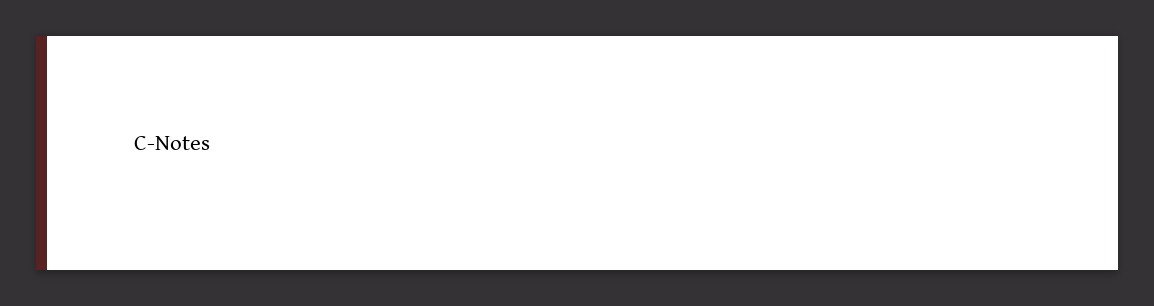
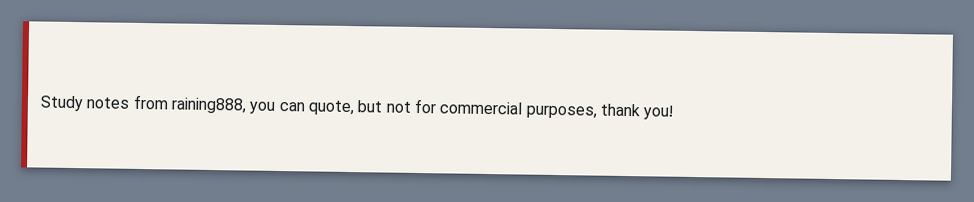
[134,136,210,150] C-Notes -> [40,94,674,120] Study notes from raining888, you can quote, but not for commercial purposes, thank you!

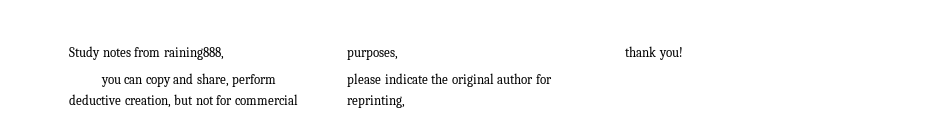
(247, 105) none -> (224, 53) //
[307,100,354,116] quote, -> [145,73,277,87] [69,94,171,108] copy and share, perform deductive creation,
(597, 112) none -> [347,73,552,87] [347,95,405,108] // please indicate the original author for reprinting, //

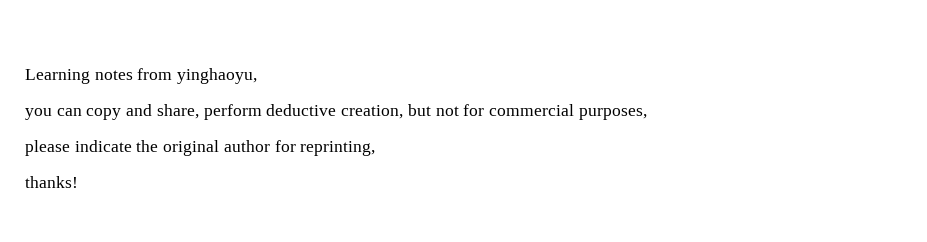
[69,46,100,60] Study -> [25,69,90,84] Learning
[163,47,224,60] raining888, -> [177,68,258,84] yinghaoyu,
[625,46,683,60] thank you! -> [25,176,78,188] thanks!

